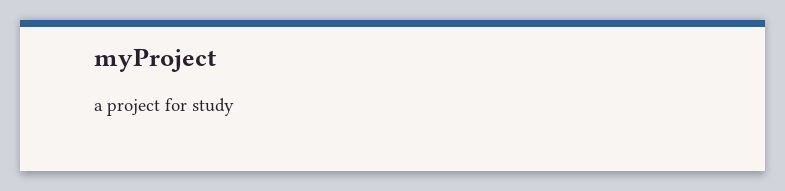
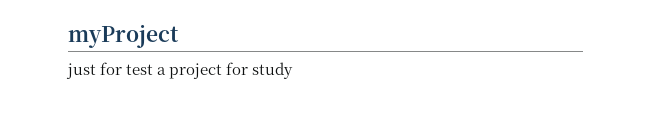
(216, 60) none -> [66,62,154,79] just for test

